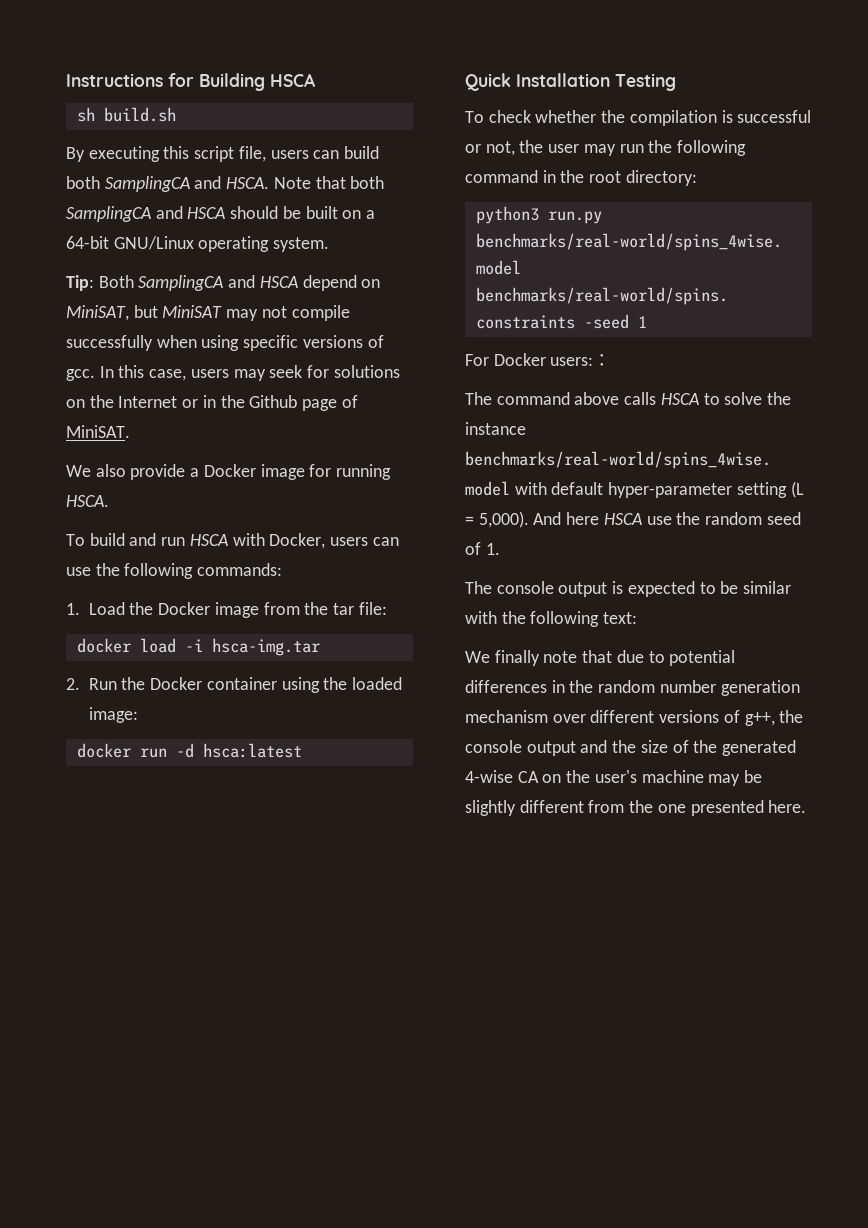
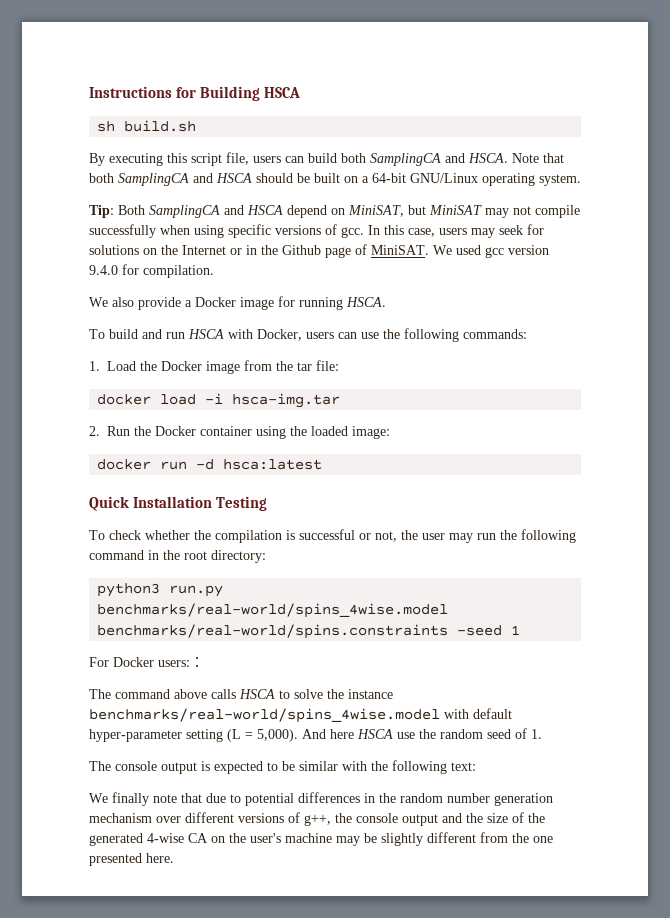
(130, 431) none -> [433,245,549,258] [89,264,214,278] We used gcc version 9.4.0 for compilation.

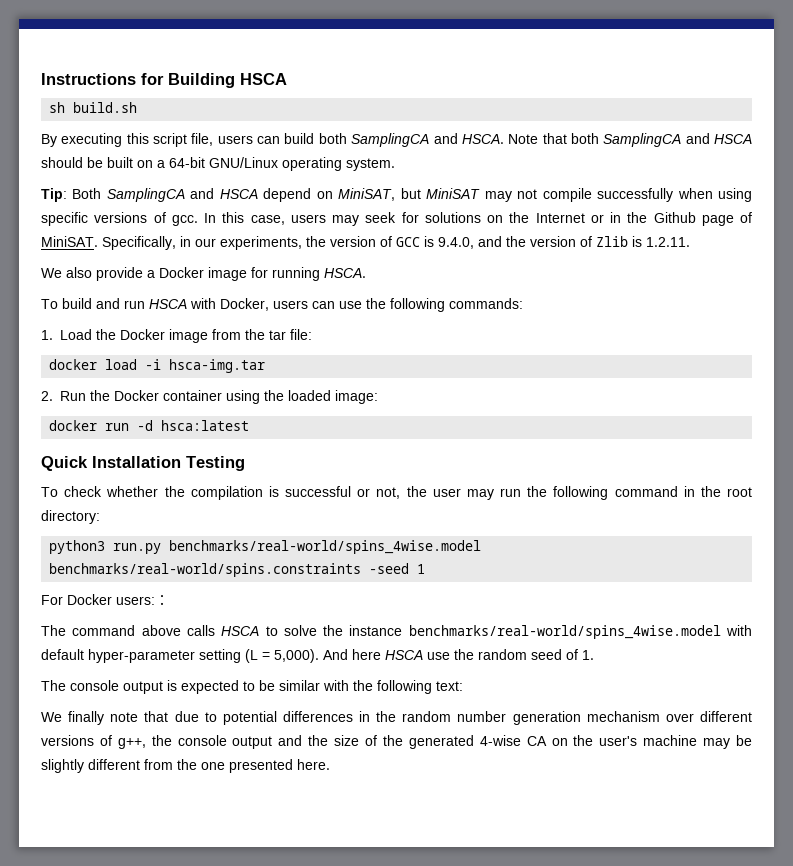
[433,245,549,258] [89,264,214,278] We used gcc version 9.4.0 for compilation. -> [102,236,690,250] Specifically, in our experiments, the version of GCC is 9.4.0, and the version of Zlib is 1.2.11.

